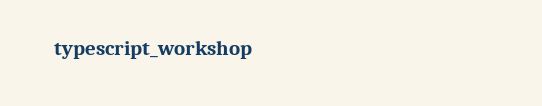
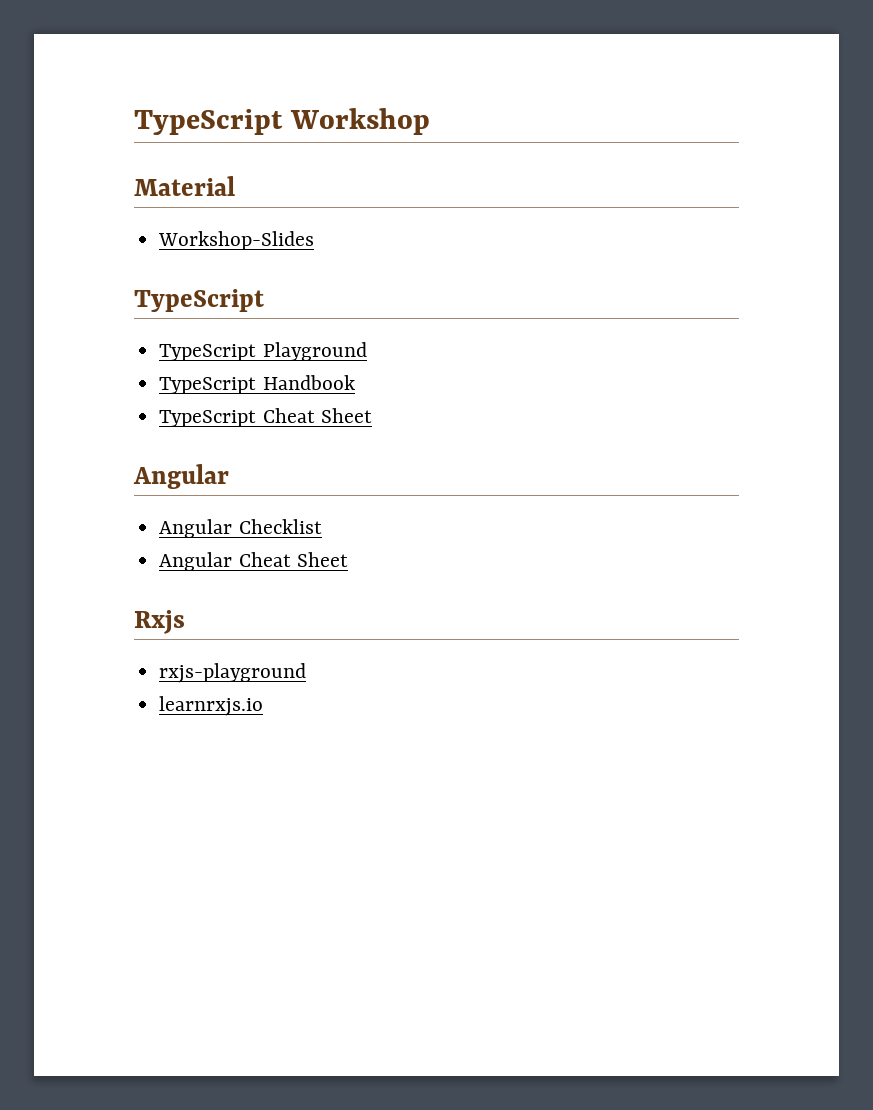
[54,40,252,59] typescript_workshop -> [134,108,430,135] [134,176,235,196] [158,231,315,250] [134,289,264,312] [159,342,367,361] [159,375,355,394] [159,408,372,427] [133,464,229,489] [159,519,322,538] [159,552,348,571] [134,610,185,634] [159,663,307,683] [159,696,264,716] TypeScript Workshop // Material // Workshop-Slides // TypeScript // TypeScript Playground // TypeScript Handbook // TypeScript Cheat Sheet // Angular // Angular Checklist // Angular Cheat Sheet // Rxjs // rxjs-playground // learnrxjs.io

